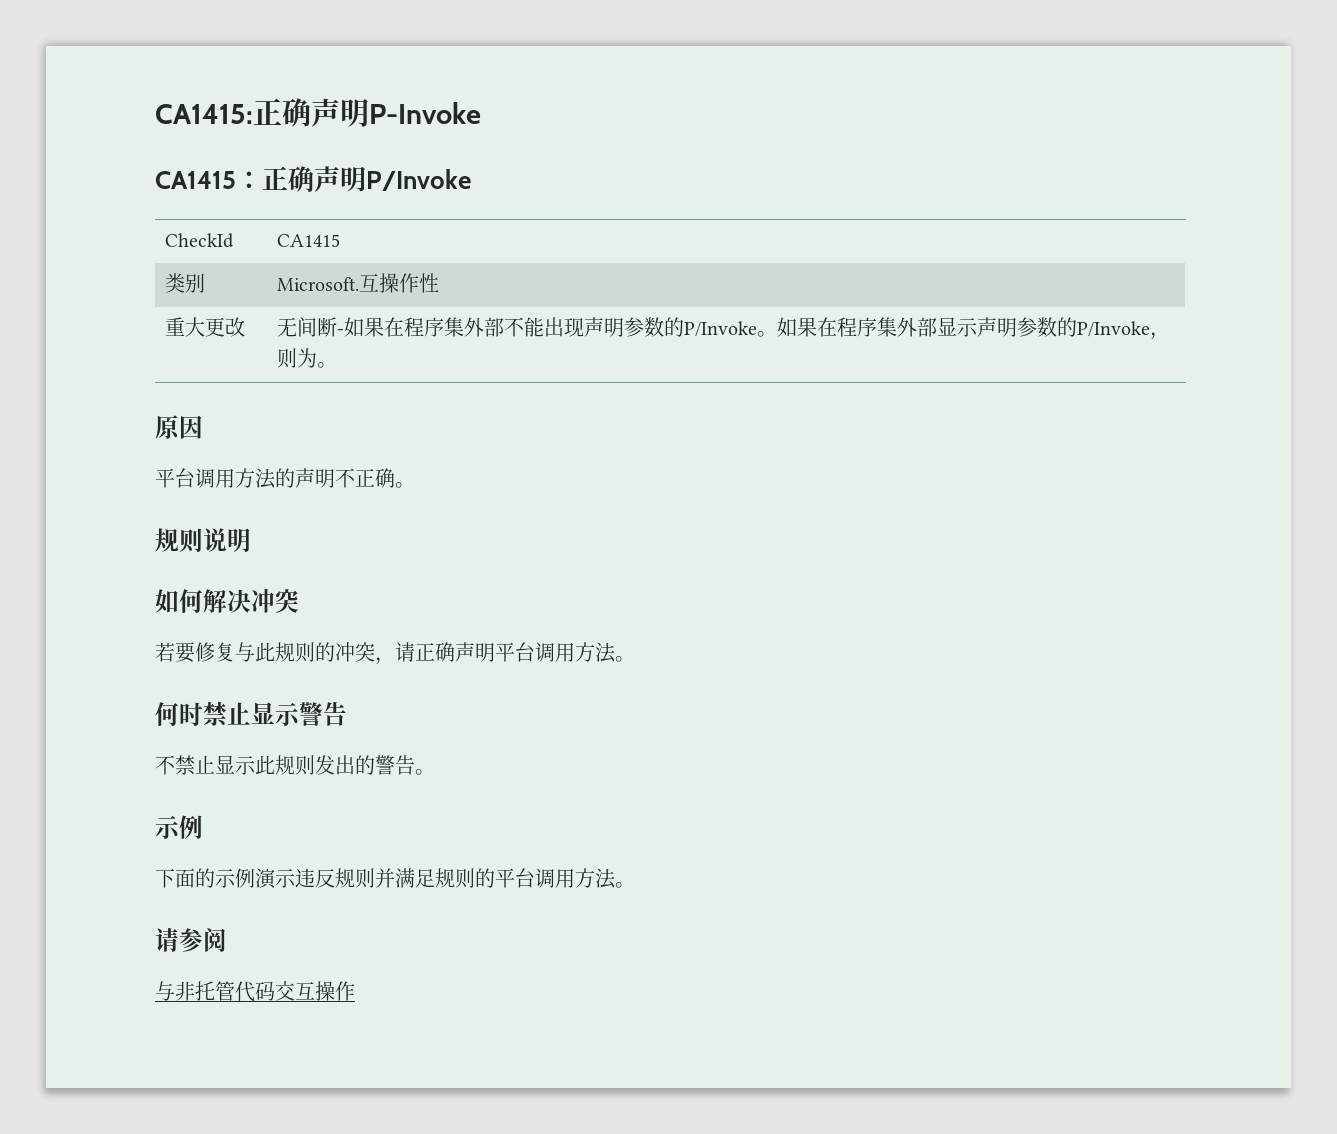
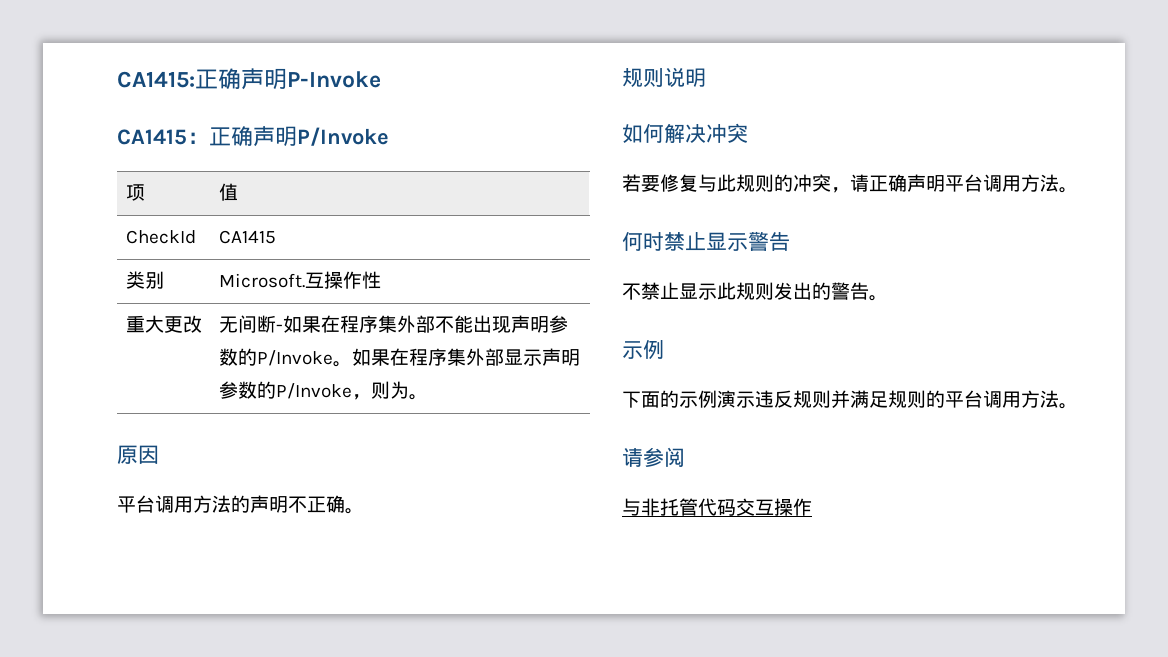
(471, 180) none -> [125,184,145,201] [218,183,238,201] // 项 | 值

